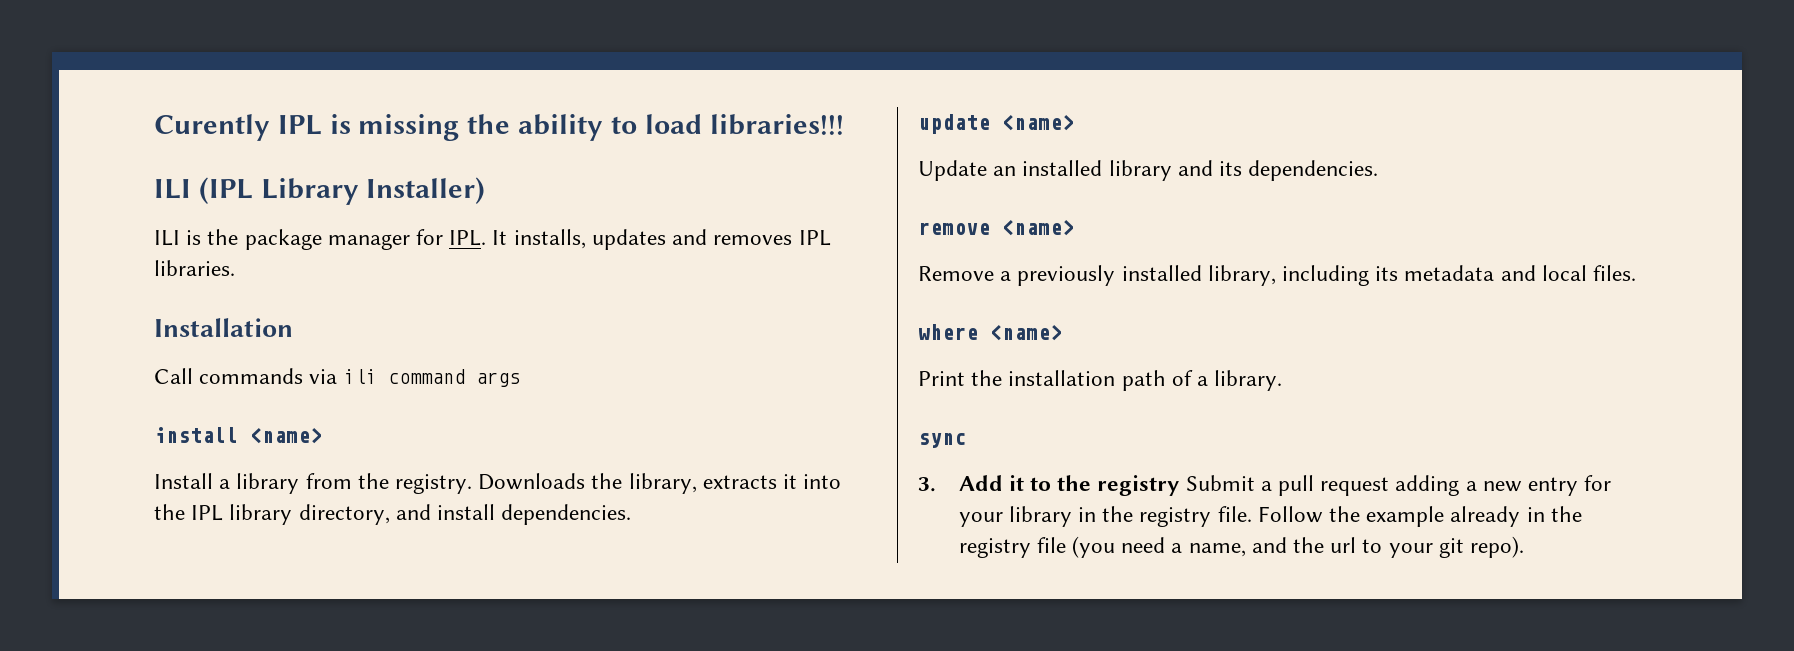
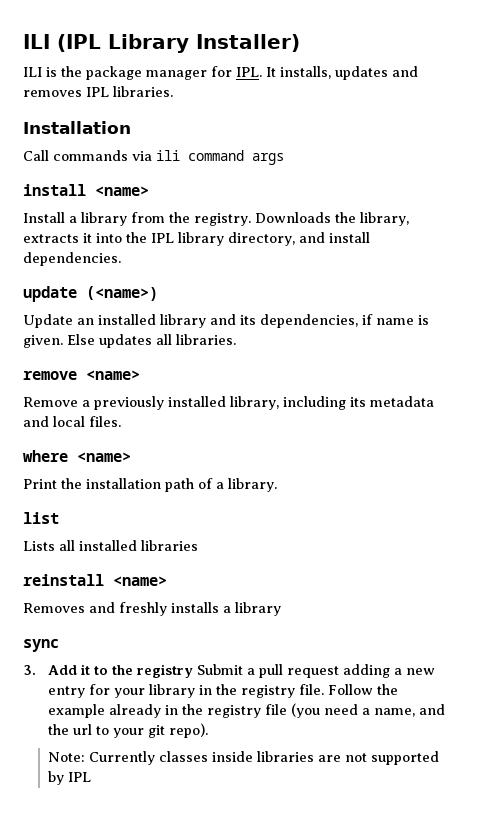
[154,114,844,141] Curently IPL is missing the ability to load libraries!!! // -> (23, 41) none
[1002,115,1074,131] <name> -> [86,286,158,301] (<name>)
[1248,160,1379,181] dependencies. -> [260,314,429,328] [23,334,236,348] dependencies, if name is given. Else updates all libraries.
(1283, 380) none -> [23,512,59,524] [23,540,198,551] [23,574,167,586] [23,602,281,616] // list // Lists all installed libraries // reinstall <name> // Removes and freshly installs a library
(1525, 547) none -> [48,751,440,765] [48,771,92,785] // Note: Currently classes inside libraries are not supported by IPL

